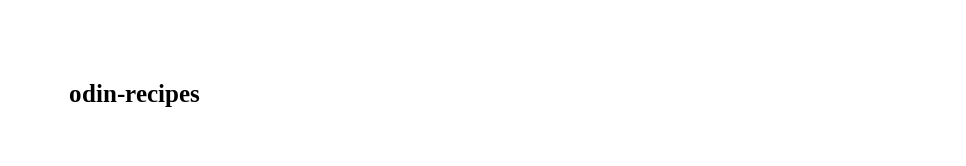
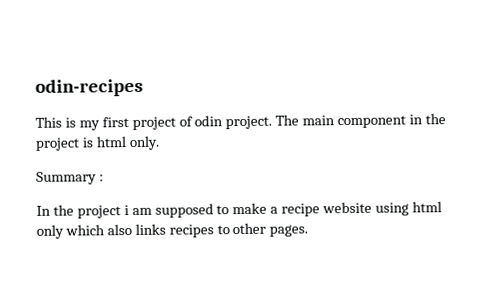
(200, 95) none -> [35,113,446,131] [35,135,160,151] [36,171,104,185] [36,201,442,219] [36,222,309,239] // This is my first project of odin project. The main component in the project is html only. // Summary : // In the project i am supposed to make a recipe website using html only which also links recipes to other pages.

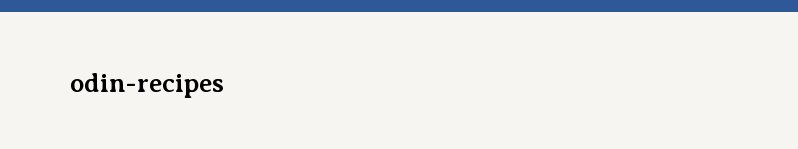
[35,113,446,131] [35,135,160,151] [36,171,104,185] [36,201,442,219] [36,222,309,239] // This is my first project of odin project. The main component in the project is html only. // Summary : // In the project i am supposed to make a recipe website using html only which also links recipes to other pages. -> (224, 85) none

